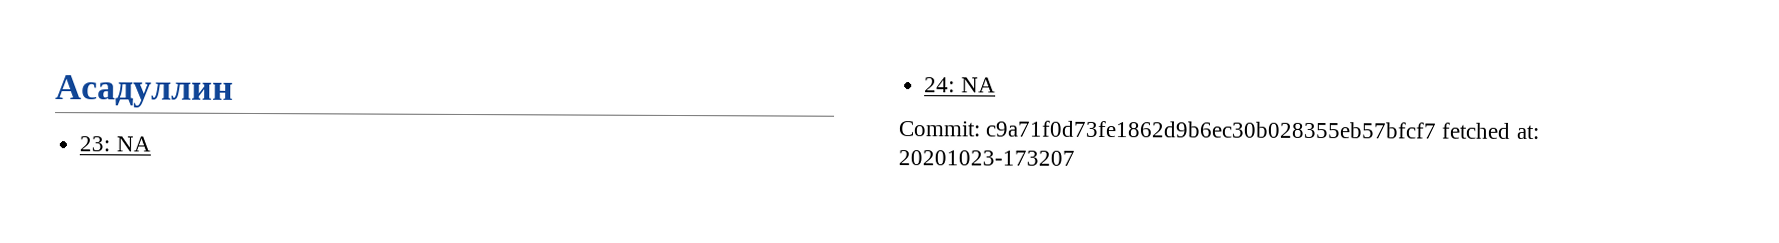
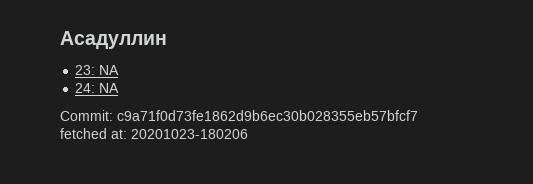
[898,150,1075,166] 20201023-173207 -> [131,129,248,139] 20201023-180206

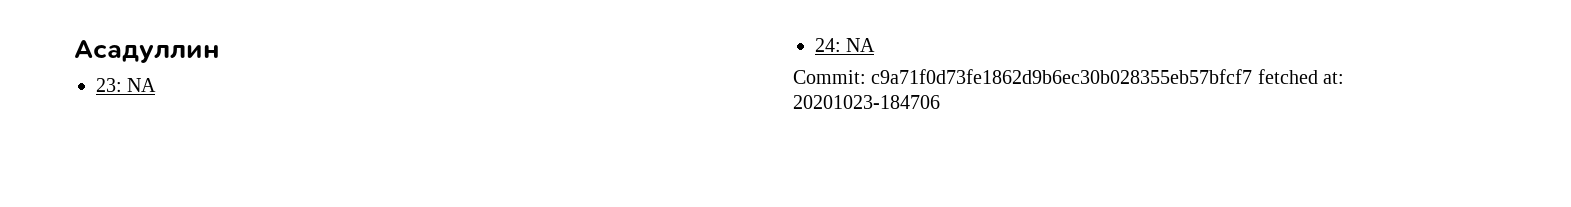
[131,129,248,139] 20201023-180206 -> [793,95,940,109] 20201023-184706

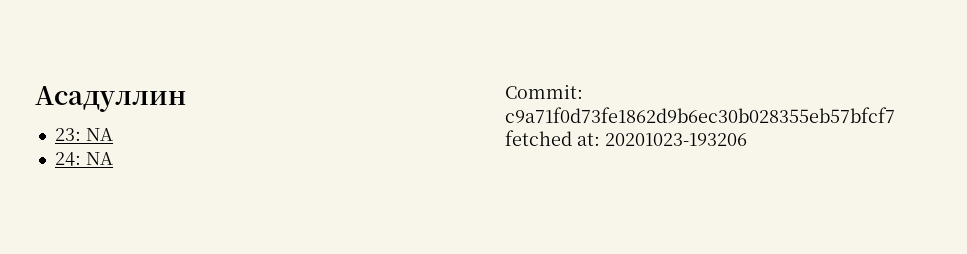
[793,95,940,109] 20201023-184706 -> [605,133,747,146] 20201023-193206

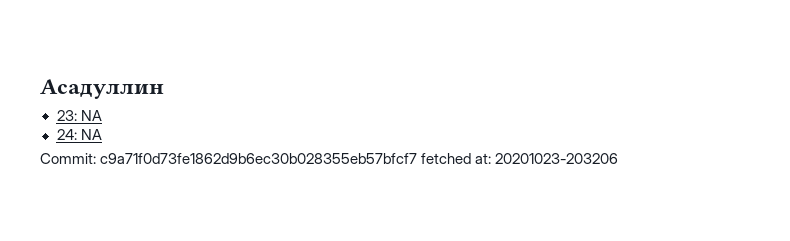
[605,133,747,146] 20201023-193206 -> [495,153,619,164] 20201023-203206

